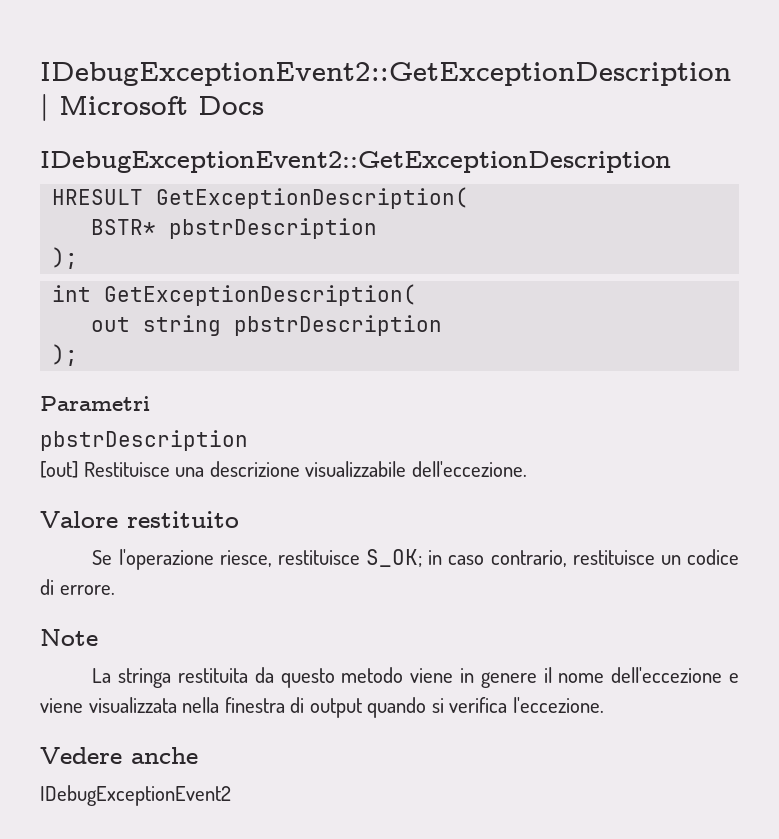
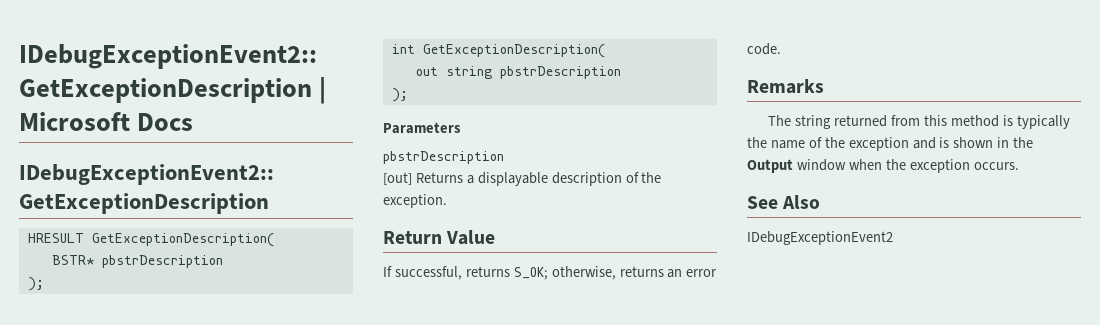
[40,396,150,411] Parametri -> [383,122,461,134] Parameters
[83,461,527,477] [40,511,239,528] [92,549,739,570] [40,579,115,595] [40,629,98,646] [92,667,740,688] [40,697,604,718] [40,747,198,764] Restituisce una descrizione visualizzabile dell'eccezione. // Valore restituito // Se l'operazione riesce, restituisce S_OK; in caso contrario, restituisce un codice di errore. // Note // La stringa restituita da questo metodo viene in genere il nome dell'eccezione e viene visualizzata nella finestra di output quando si verifica l'eccezione. // Vedere anche -> [415,172,662,186] [383,194,447,208] [383,230,496,245] [383,266,718,280] [747,43,781,55] [747,79,824,94] [768,115,1070,129] [747,137,1034,151] [747,159,1019,173] [747,195,821,209] Returns a displayable description of the exception. // Return Value // If successful, returns S_OK; otherwise, returns an error code. // Remarks // The string returned from this method is typically the name of the exception and is shown in the Output window when the exception occurs. // See Also

